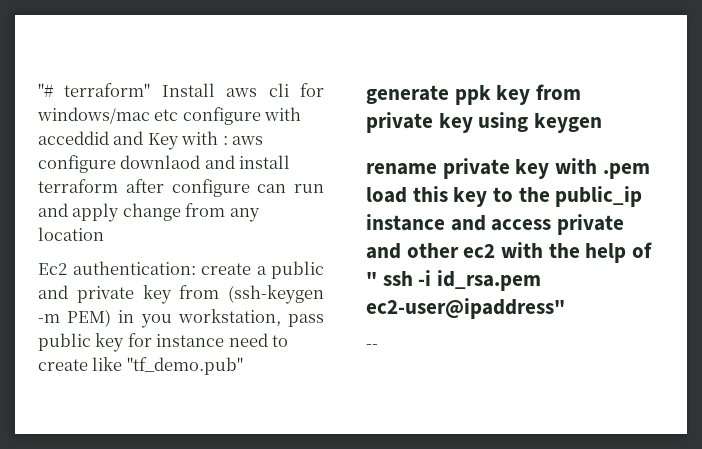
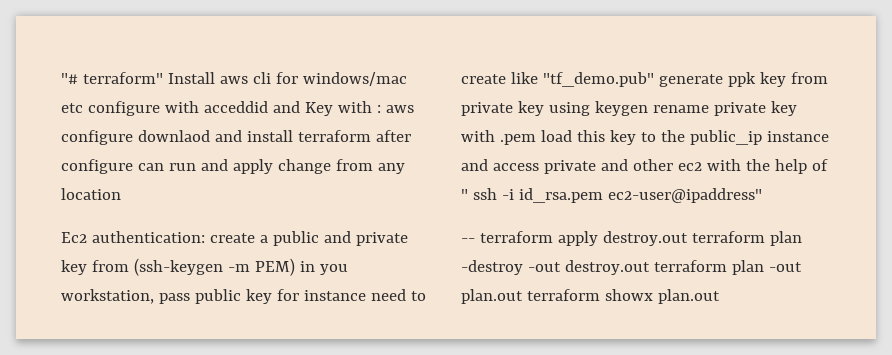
(243, 366) // -> (654, 79) none
(603, 123) // -> (648, 108) none
(378, 346) none -> [479,231,802,246] [461,260,802,275] [461,289,720,304] terraform apply destroy.out terraform plan -destroy -out destroy.out terraform plan -out plan.out terraform showx plan.out

